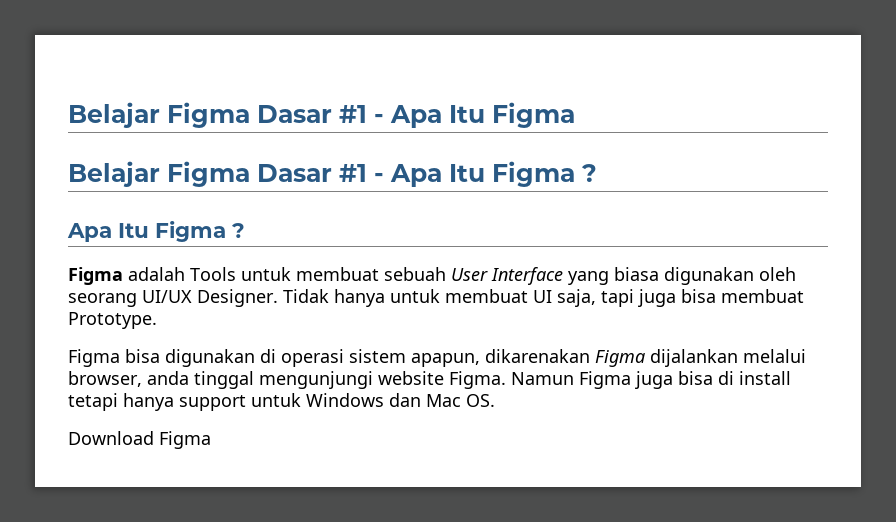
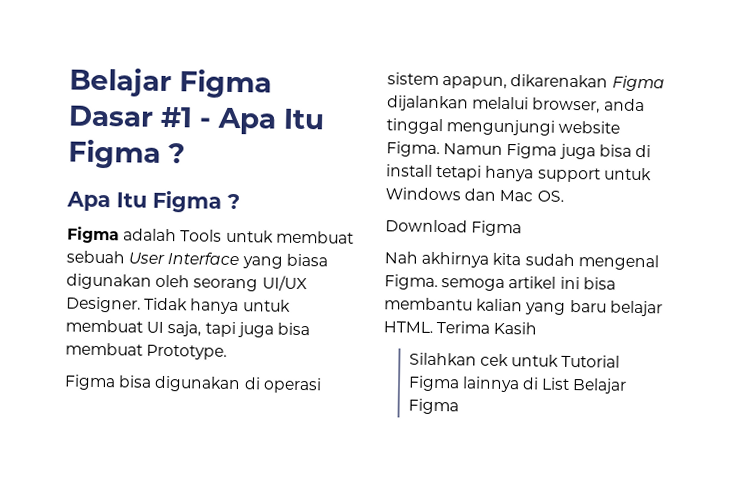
[68,102,575,128] [68,161,575,187] Belajar Figma Dasar #1 - Apa Itu Figma // Belajar Figma Dasar #1 - Apa Itu Figma -> [69,67,272,99] [68,105,325,135] [68,139,161,169] Belajar Figma Dasar #1 - Apa Itu Figma
(211, 440) none -> [384,251,659,271] [384,274,616,292] [384,297,663,317] [383,321,538,335] [408,352,621,368] [407,375,628,394] [407,398,459,415] // Nah akhirnya kita sudah mengenal Figma. semoga artikel ini bisa membantu kalian yang baru belajar HTML. Terima Kasih // Silahkan cek untuk Tutorial Figma lainnya di List Belajar Figma

